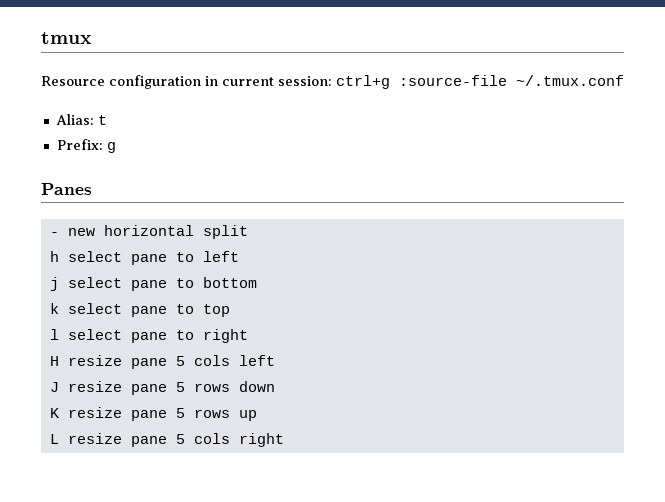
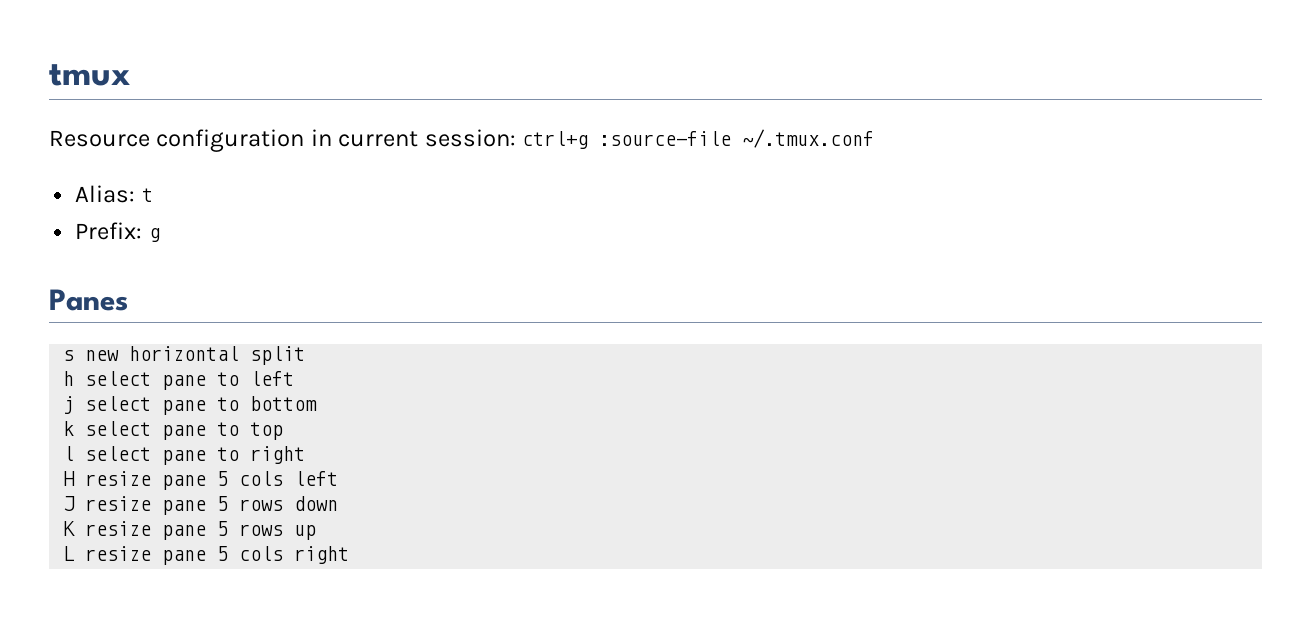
[49,232,59,236] - -> [63,350,75,361] s

